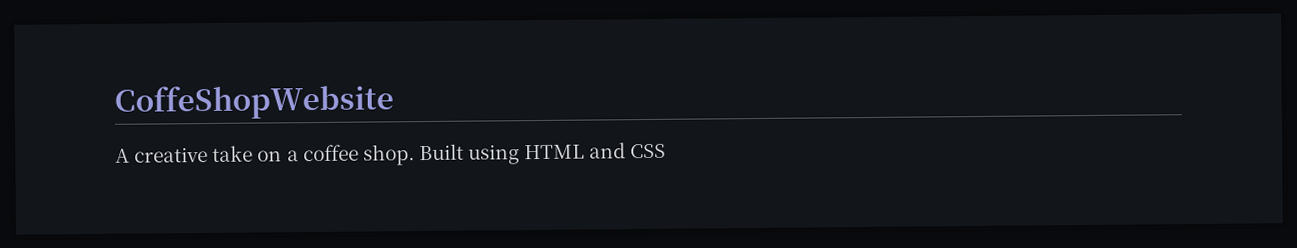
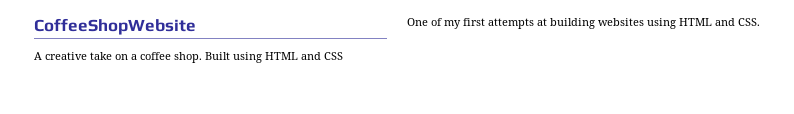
[114,84,394,120] CoffeShopWebsite -> [34,18,196,35] CoffeeShopWebsite
(667, 151) none -> [407,18,760,29] // One of my first attempts at building websites using HTML and CSS.

